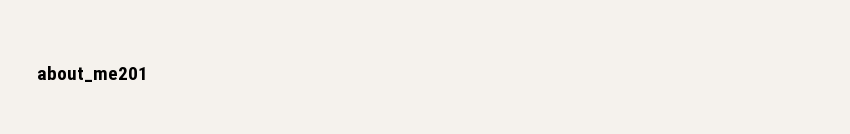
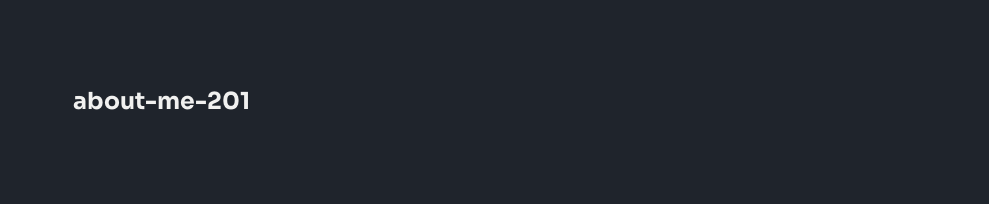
[37,66,148,82] about_me201 -> [73,91,250,110] about-me-201

